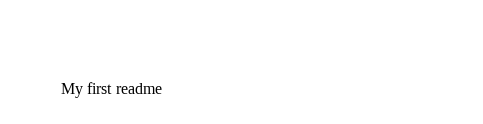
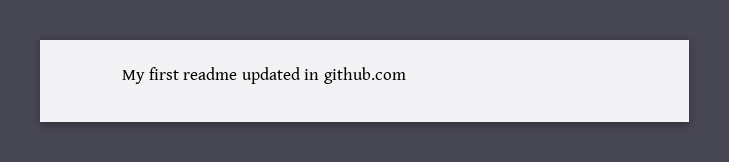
(162, 88) none -> [241,67,406,84] updated in github.com

